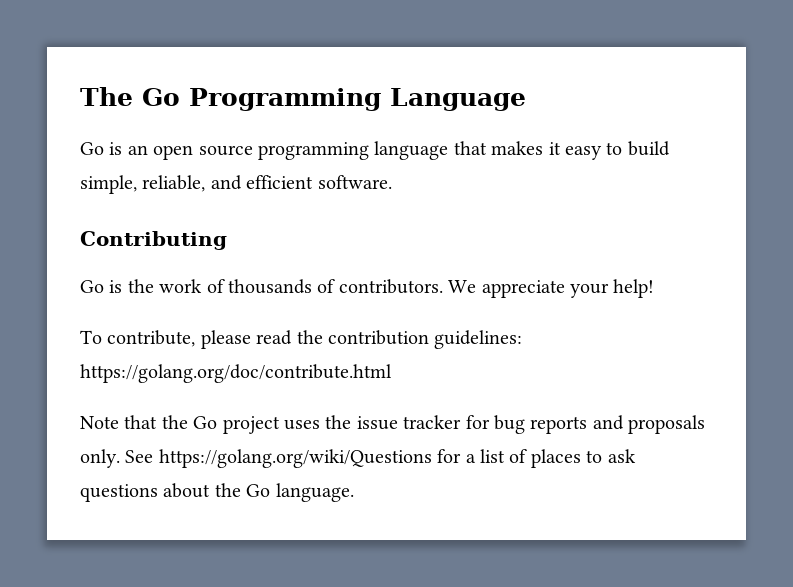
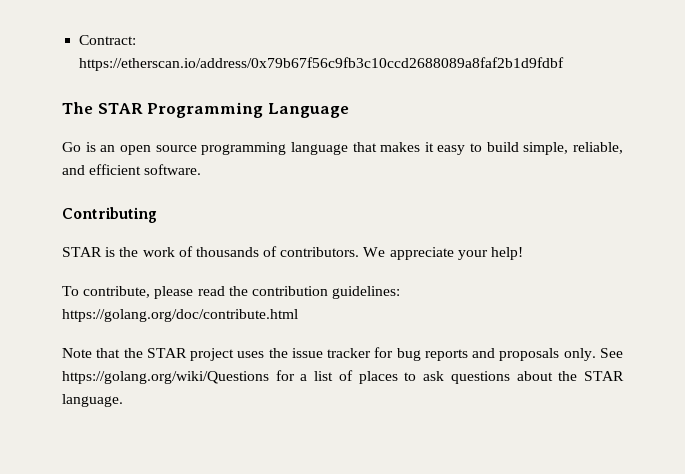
[80,87,180,106] The Go -> [79,35,137,45] [79,57,565,71] [62,102,143,114] Contract: https://etherscan.io/address/0x79b67f56c9fb3c10ccd2688089a8faf2b1d9fdbf // The STAR
[80,280,104,293] Go -> [62,247,102,257] STAR
[193,416,218,429] Go -> [146,348,187,358] STAR
[246,484,271,497] Go -> [584,371,625,381] STAR

